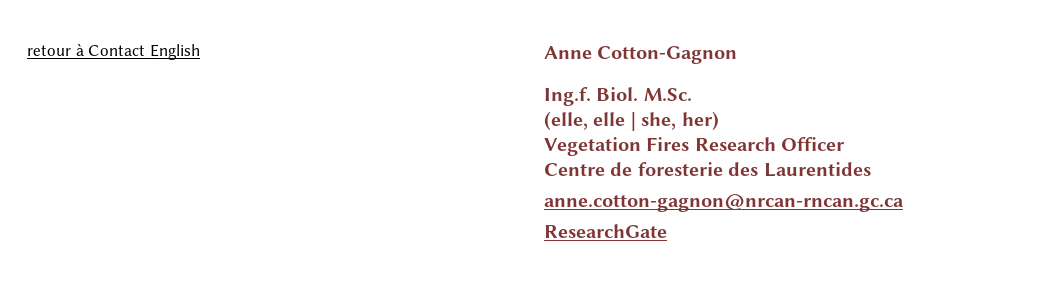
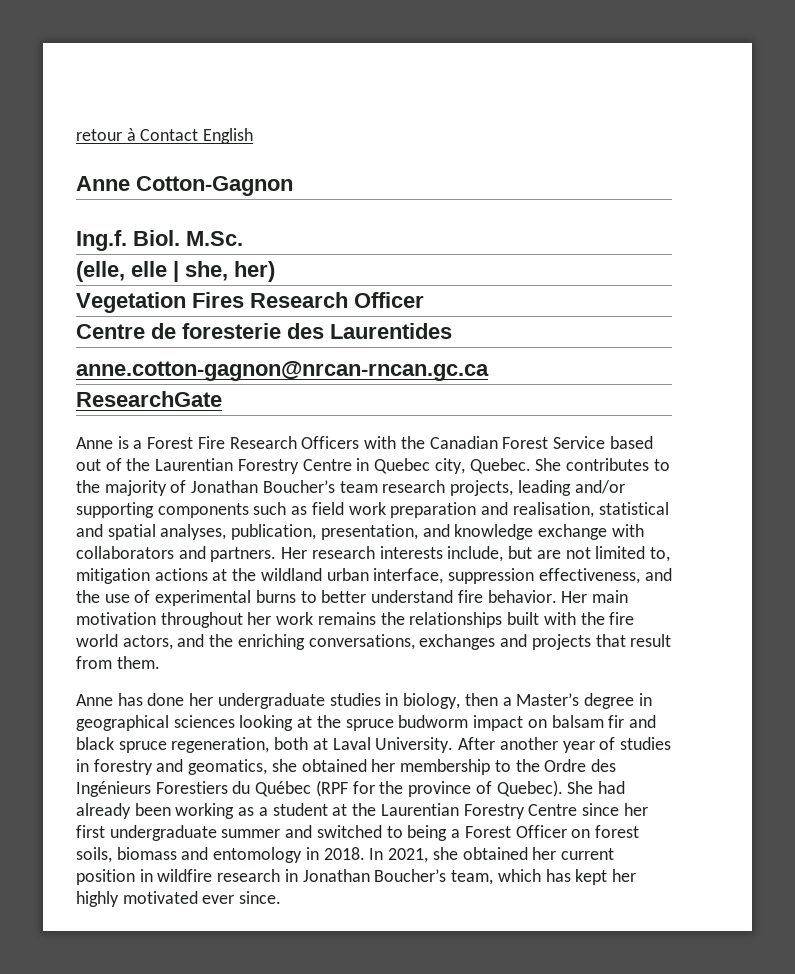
(667, 231) none -> [76,436,653,449] [76,458,670,474] [76,480,625,496] [76,502,669,518] [76,524,644,540] [76,546,670,562] [76,568,672,584] [76,590,628,606] [76,612,635,628] [76,634,672,650] [76,656,160,669] [76,693,652,709] [76,715,656,731] [76,737,671,753] [76,759,616,775] [76,780,625,797] [76,803,648,819] [76,825,639,841] [76,847,614,863] [76,869,636,885] [76,891,282,907] // Anne is a Forest Fire Research Officers with the Canadian Forest Service based out of the Laurentian Forestry Centre in Quebec city, Quebec. She contributes to the majority of Jonathan Boucher’s team research projects, leading and/or supporting components such as field work preparation and realisation, statistical and spatial analyses, publication, presentation, and knowledge exchange with collaborators and partners. Her research interests include, but are not limited to, mitigation actions at the wildland urban interface, suppression effectiveness, and the use of experimental burns to better understand fire behavior. Her main motivation throughout her work remains the relationships built with the fire world actors, and the enriching conversations, exchanges and projects that result from them. // Anne has done her undergraduate studies in biology, then a Master’s degree in geographical sciences looking at the spruce budworm impact on balsam fir and black spruce regeneration, both at Laval University. After another year of studies in forestry and geomatics, she obtained her membership to the Ordre des Ingénieurs Forestiers du Québec (RPF for the province of Quebec). She had already been working as a student at the Laurentian Forestry Centre since her first undergraduate summer and switched to being a Forest Officer on forest soils, biomass and entomology in 2018. In 2021, she obtained her current position in wildfire research in Jonathan Boucher’s team, which has kept her highly motivated ever since.

